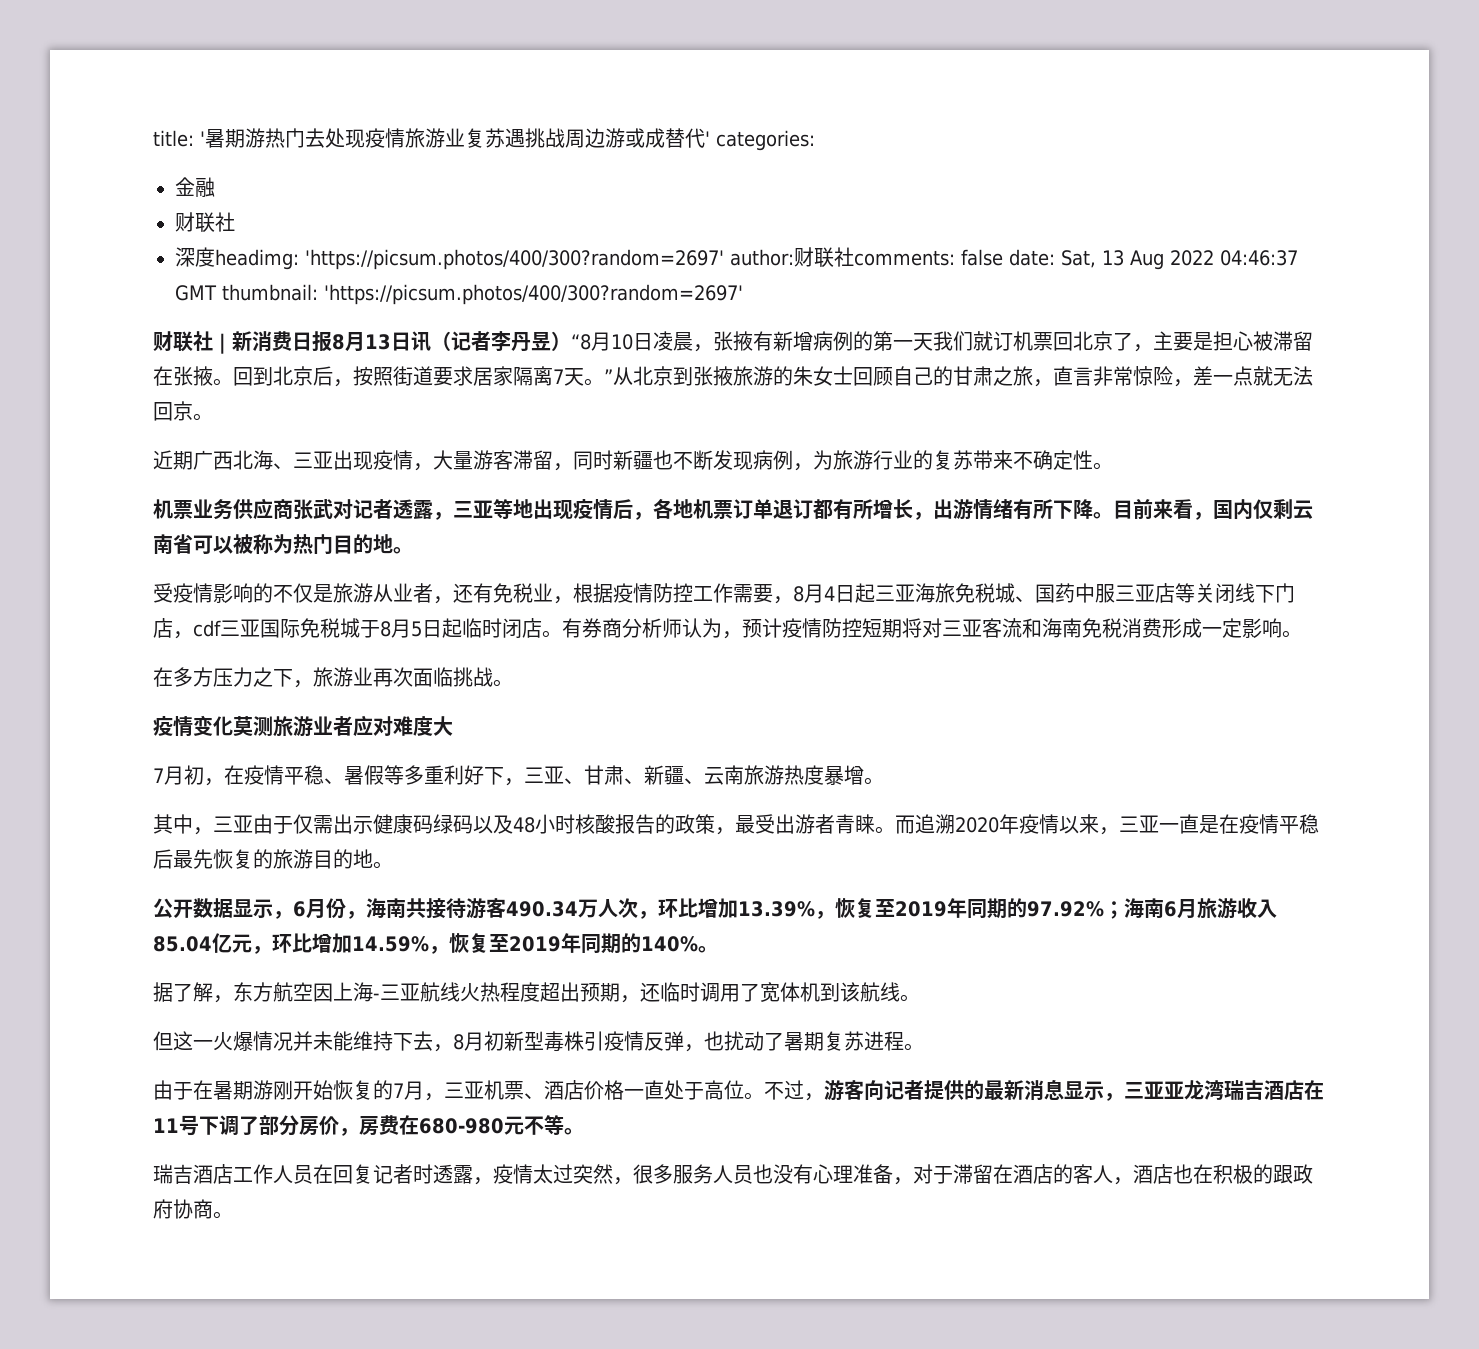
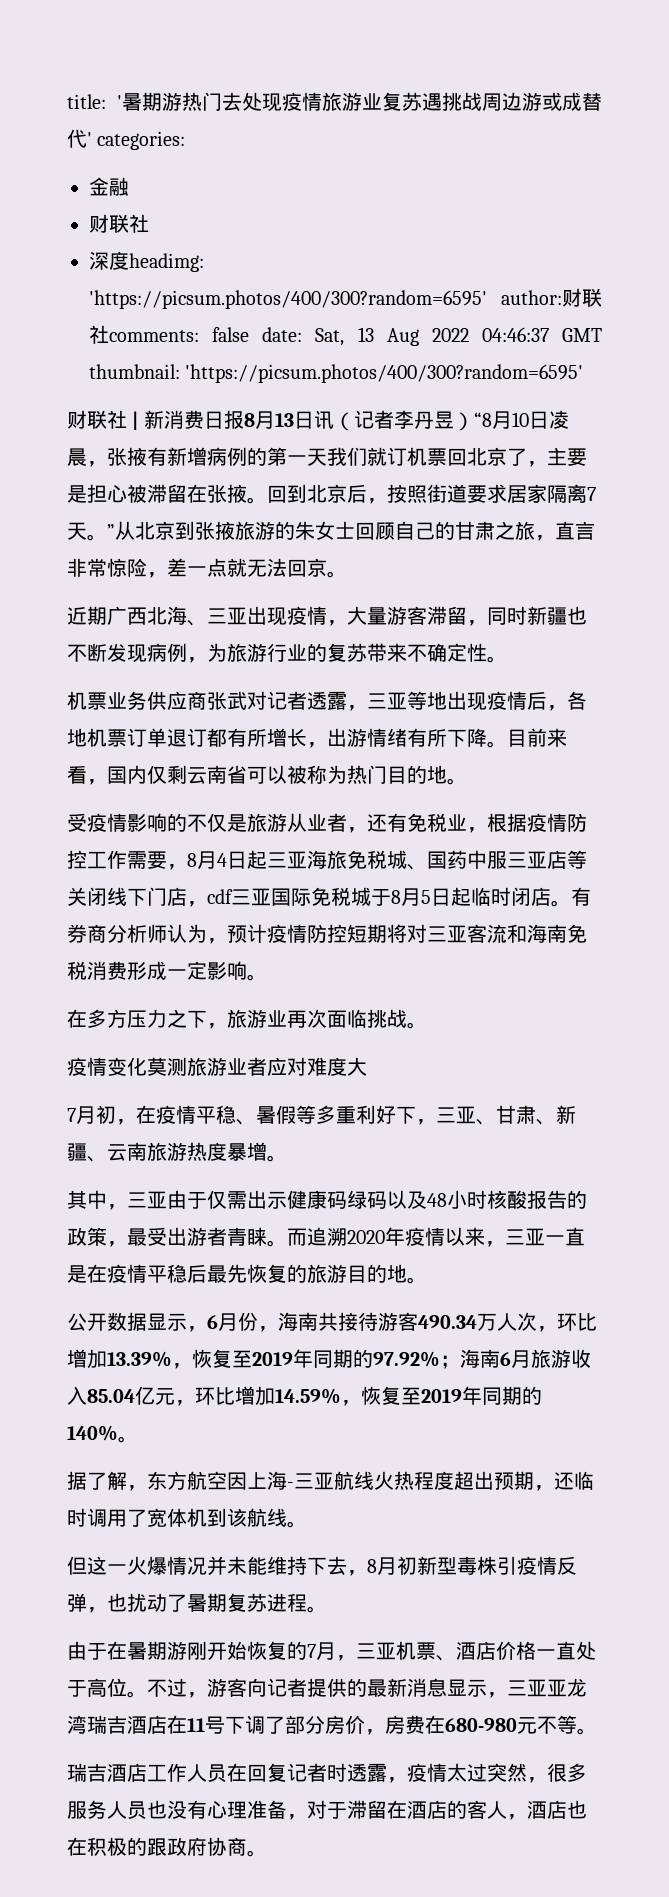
[305,249,724,270] 'https://picsum.photos/400/300?random=2697' -> [89,290,487,309] 'https://picsum.photos/400/300?random=6595'
[324,284,743,305] 'https://picsum.photos/400/300?random=2697' -> [185,364,584,383] 'https://picsum.photos/400/300?random=6595'

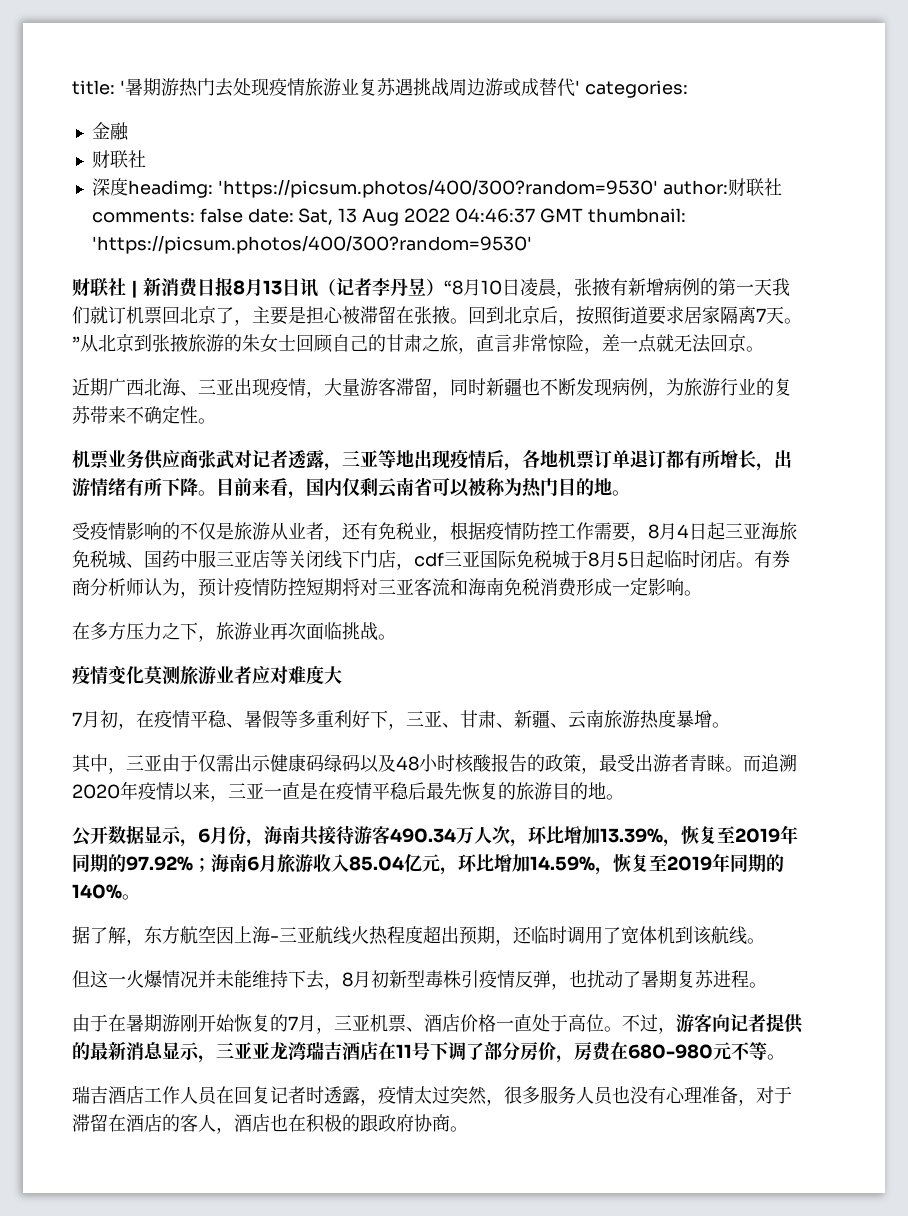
[89,290,487,309] 'https://picsum.photos/400/300?random=6595' -> [217,179,658,198] 'https://picsum.photos/400/300?random=9530'
[185,364,584,383] 'https://picsum.photos/400/300?random=6595' -> [91,235,532,254] 'https://picsum.photos/400/300?random=9530'

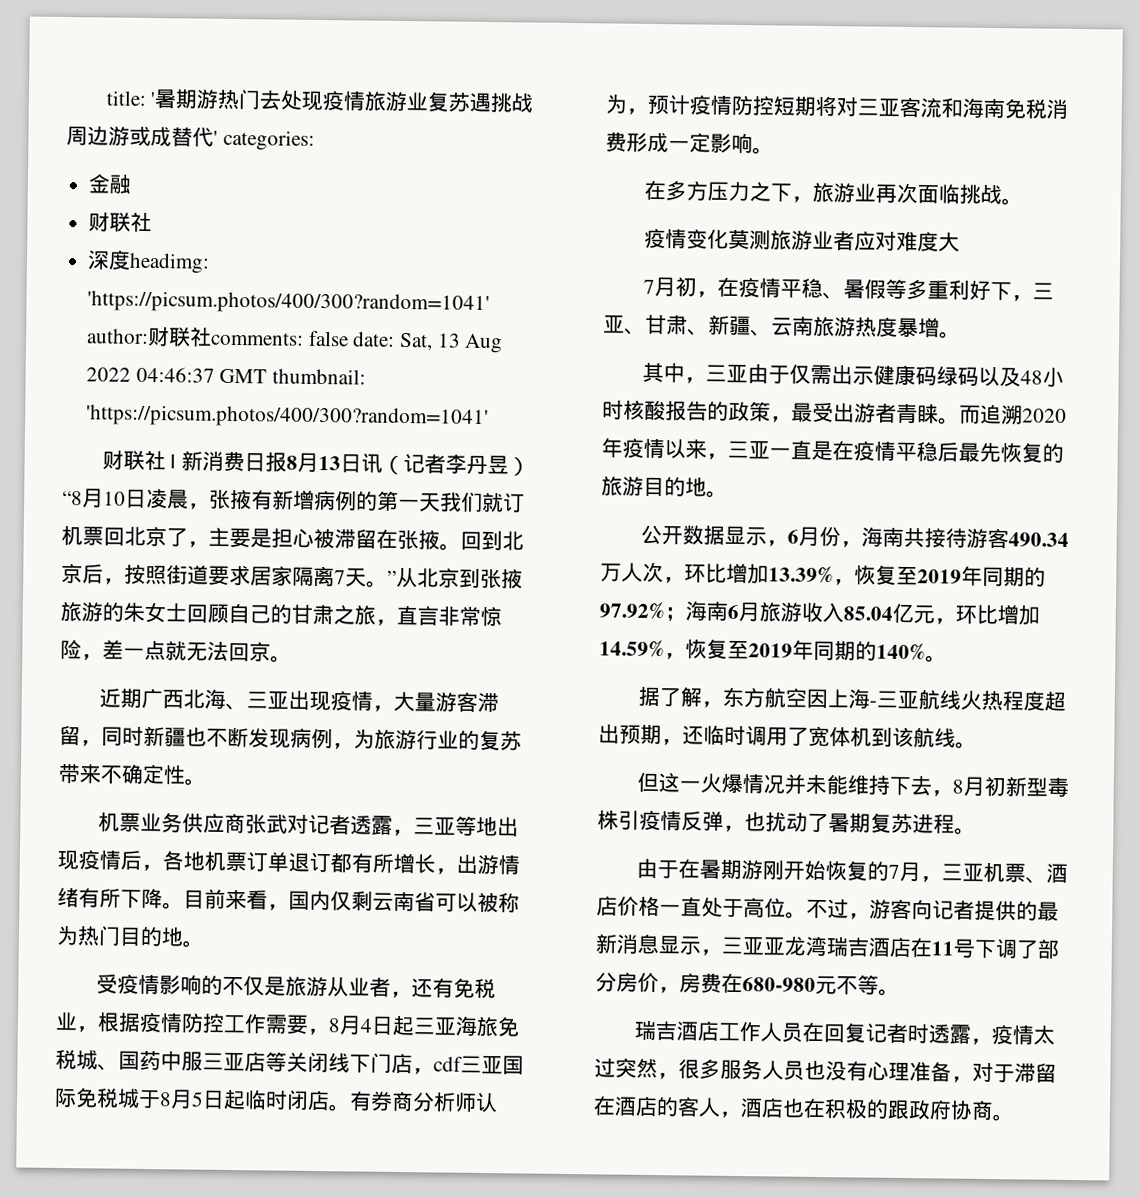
[217,179,658,198] 'https://picsum.photos/400/300?random=9530' -> [87,290,491,316] 'https://picsum.photos/400/300?random=1041'
[91,235,532,254] 'https://picsum.photos/400/300?random=9530' -> [86,404,490,430] 'https://picsum.photos/400/300?random=1041'

